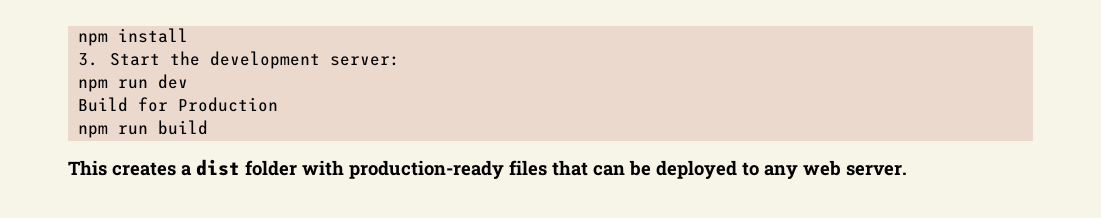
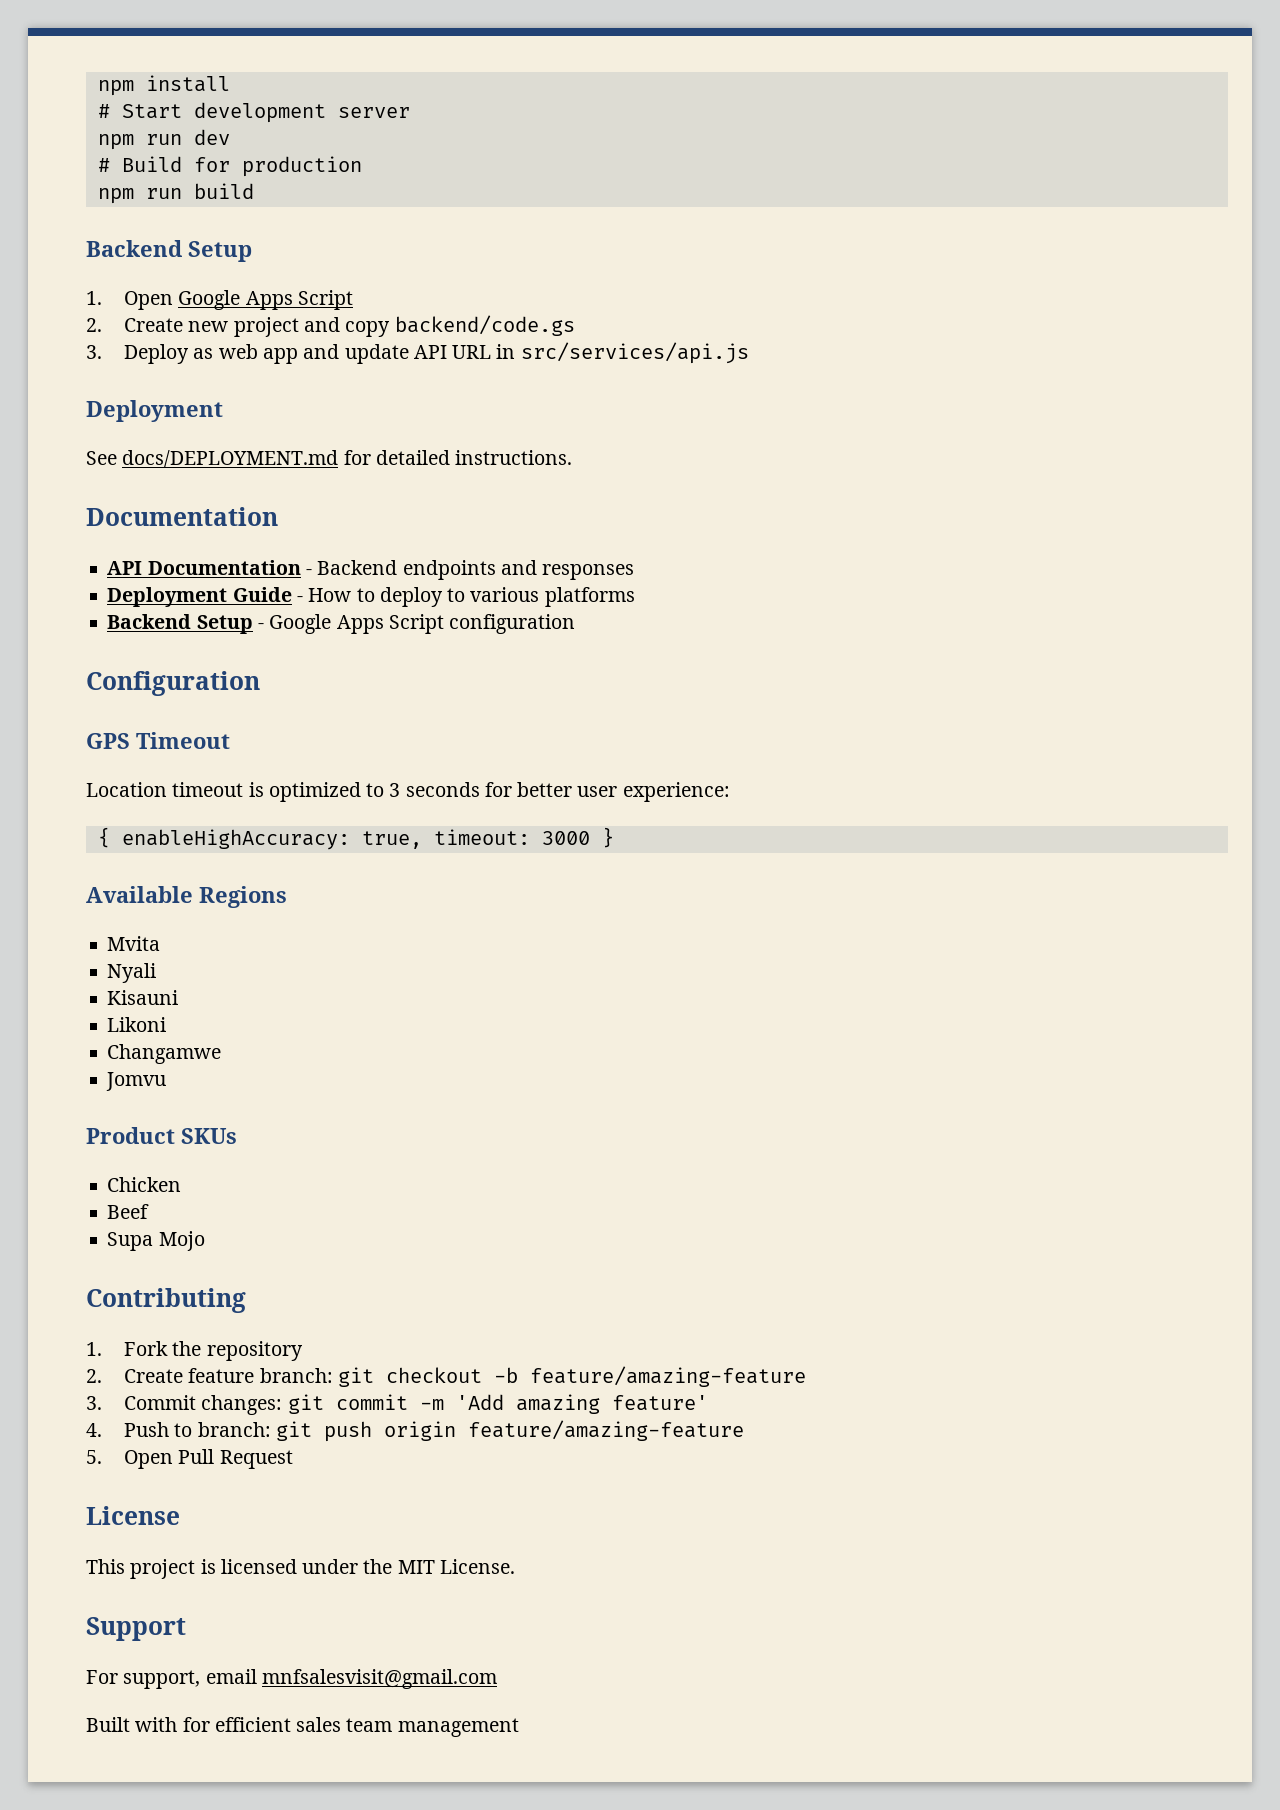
[78,51,400,69] 3. Start the development server: -> [97,102,410,123] # Start development server
(189, 81) none -> [97,158,110,172] #
[178,97,279,112] Production -> [241,156,362,177] production
[68,159,907,179] This creates a dist folder with production-ready files that can be deployed to any web server. -> [86,240,252,262] [86,290,353,310] [86,315,575,337] [86,342,749,364] [86,400,223,422] [86,450,573,468] [86,507,278,526] [107,560,635,580] [107,587,635,607] [107,614,576,634] [86,671,260,696] [86,732,230,749] [86,782,730,802] [97,827,614,850] [86,886,287,908] [107,936,161,951] [107,963,157,983] [107,990,179,1005] [107,1017,167,1032] [107,1044,222,1064] [106,1072,167,1091] [86,1127,237,1144] [107,1177,182,1192] [107,1204,150,1219] [107,1231,205,1251] [86,1288,246,1313] [86,1341,303,1361] [86,1366,806,1387] [86,1394,708,1415] [86,1420,744,1442] [86,1449,293,1469] [86,1506,180,1525] [86,1559,515,1579] [86,1617,186,1641] [86,1669,497,1689] [86,1717,519,1737] Backend Setup // 1. Open Google Apps Script // 2. Create new project and copy backend/code.gs // 3. Deploy as web app and update API URL in src/services/api.js // Deployment // See docs/DEPLOYMENT.md for detailed instructions. // Documentation // API Documentation - Backend endpoints and responses // Deployment Guide - How to deploy to various platforms // Backend Setup - Google Apps Script configuration // Configuration // GPS Timeout // Location timeout is optimized to 3 seconds for better user experience: // { enableHighAccuracy: true, timeout: 3000 } // Available Regions // Mvita // Nyali // Kisauni // Likoni // Changamwe // Jomvu // Product SKUs // Chicken // Beef // Supa Mojo // Contributing // 1. Fork the repository // 2. Create feature branch: git checkout -b feature/amazing-feature // 3. Commit changes: git commit -m 'Add amazing feature' // 4. Push to branch: git push origin feature/amazing-feature // 5. Open Pull Request // License // This project is licensed under the MIT License. // Support // For support, email mnfsalesvisit@gmail.com // Built with for efficient sales team management

